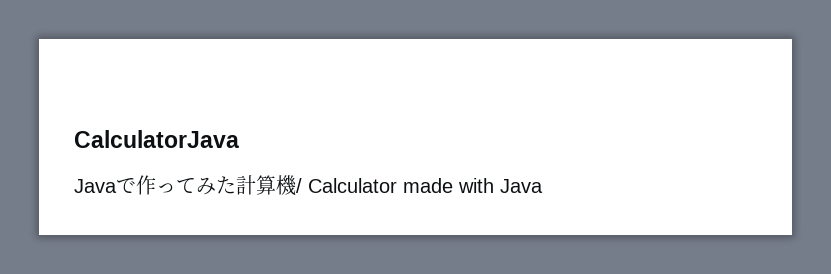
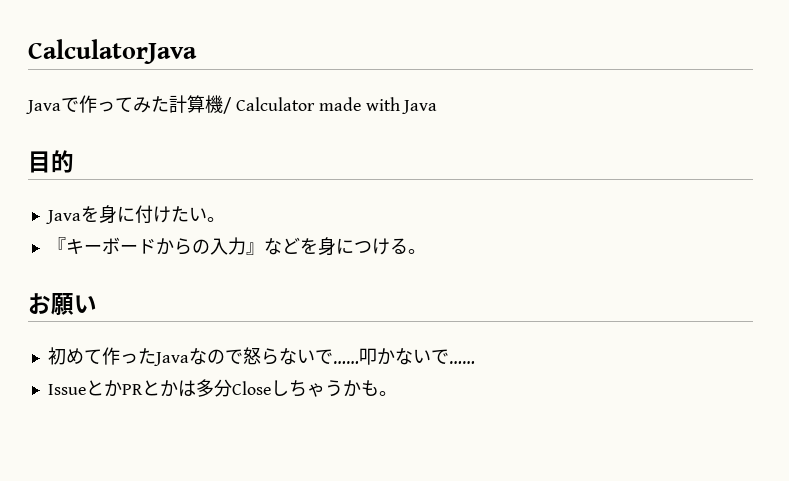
(543, 186) none -> [28,150,74,173] [45,205,225,224] [47,237,426,256] [28,293,97,315] [47,347,475,366] [47,379,397,397] // 目的 // Javaを身に付けたい。 // 『キーボードからの入力』などを身につける。 // お願い // 初めて作ったJavaなので怒らないで……叩かないで…… // IssueとかPRとかは多分Closeしちゃうかも。

